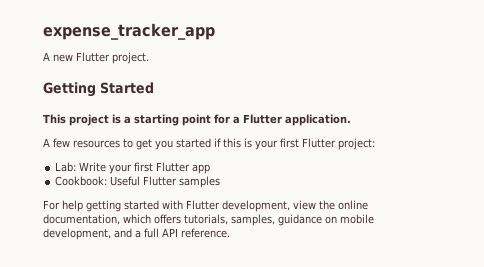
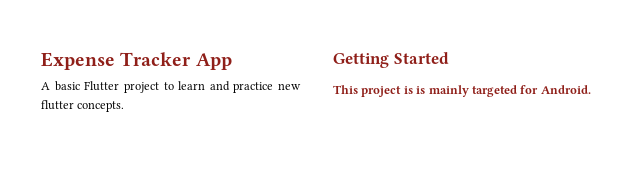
[43,23,215,40] [43,52,149,64] expense_tracker_app // A new Flutter project. -> [41,52,232,70] [41,81,301,93] [41,100,125,112] Expense Tracker App // A basic Flutter project to learn and practice new flutter concepts.
[124,114,351,126] [43,138,375,150] [55,162,211,174] [55,176,221,188] [43,200,368,212] [43,214,374,226] [43,228,230,240] a starting point for a Flutter application. // A few resources to get you started if this is your first Flutter project: // Lab: Write your first Flutter app // Cookbook: Useful Flutter samples // For help getting started with Flutter development, view the online documentation, which offers tutorials, samples, guidance on mobile development, and a full API reference. -> [416,85,591,97] is mainly targeted for Android.

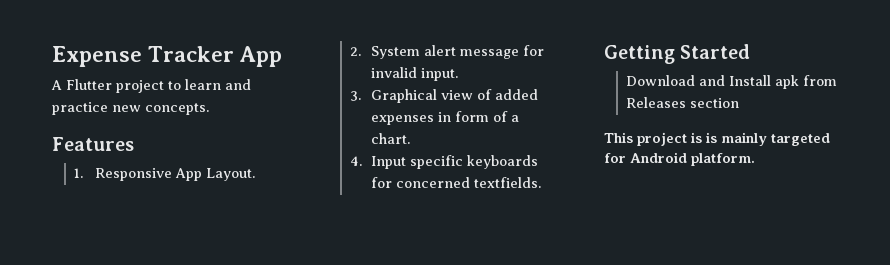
[54,81,80,91] basic -> (62, 85) none
[41,100,74,110] flutter -> (141, 108) none
[333,52,449,68] Getting Started -> [52,137,134,151] [73,168,256,181] [349,45,545,59] [371,67,459,81] [349,89,539,103] [371,111,520,125] [371,133,411,144] [349,155,539,169] [371,177,542,188] [604,44,751,64] [625,75,837,89] [625,97,739,108] Features // 1. Responsive App Layout. // 2. System alert message for invalid input. // 3. Graphical view of added expenses in form of a chart. // 4. Input specific keyboards for concerned textfields. // Getting Started // Download and Install apk from Releases section
[540,85,591,94] Android. -> [630,152,755,166] Android platform.

